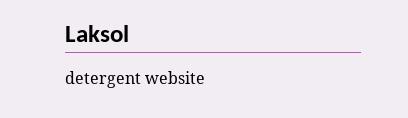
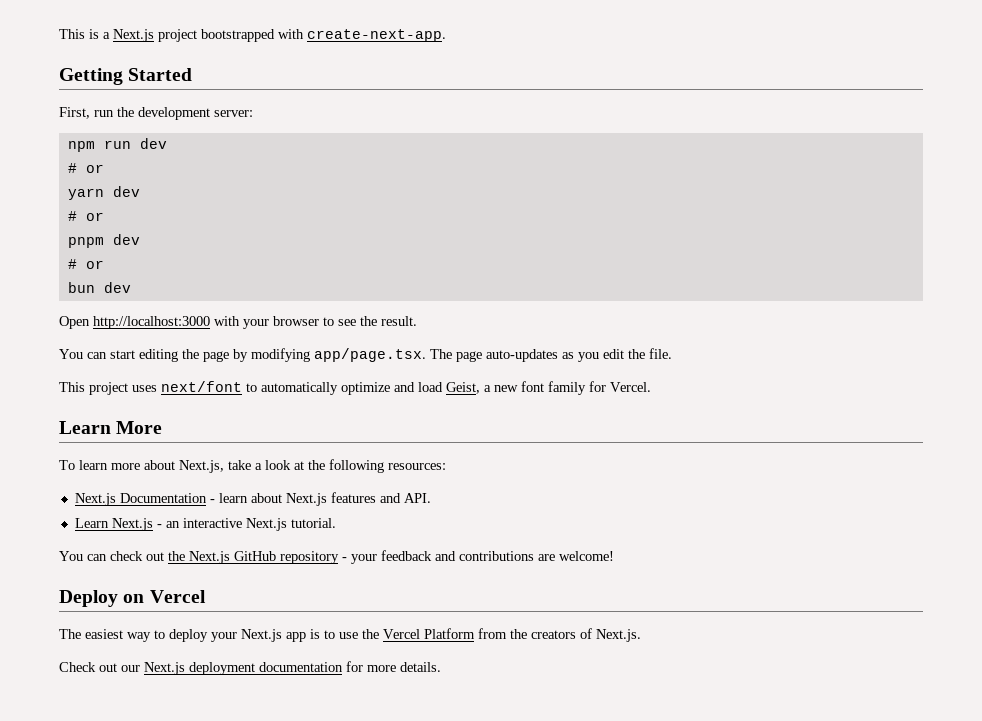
[65,25,129,42] [65,71,206,88] Laksol // detergent website -> [59,29,446,42] [59,68,193,85] [59,107,253,120] [67,138,167,152] [67,163,104,173] [67,186,140,200] [67,211,104,221] [67,234,140,248] [67,259,104,269] [67,282,131,293] [59,316,417,329] [59,348,672,362] [59,381,651,395] [59,421,163,434] [59,459,446,473] [74,492,431,506] [74,518,336,531] [59,550,614,564] [59,590,206,607] [59,628,641,642] [59,661,441,675] This is a Next.js project bootstrapped with create-next-app. // Getting Started // First, run the development server: // npm run dev // # or // yarn dev // # or // pnpm dev // # or // bun dev // Open http://localhost:3000 with your browser to see the result. // You can start editing the page by modifying app/page.tsx. The page auto-updates as you edit the file. // This project uses next/font to automatically optimize and load Geist, a new font family for Vercel. // Learn More // To learn more about Next.js, take a look at the following resources: // Next.js Documentation - learn about Next.js features and API. // Learn Next.js - an interactive Next.js tutorial. // You can check out the Next.js GitHub repository - your feedback and contributions are welcome! // Deploy on Vercel // The easiest way to deploy your Next.js app is to use the Vercel Platform from the creators of Next.js. // Check out our Next.js deployment documentation for more details.

